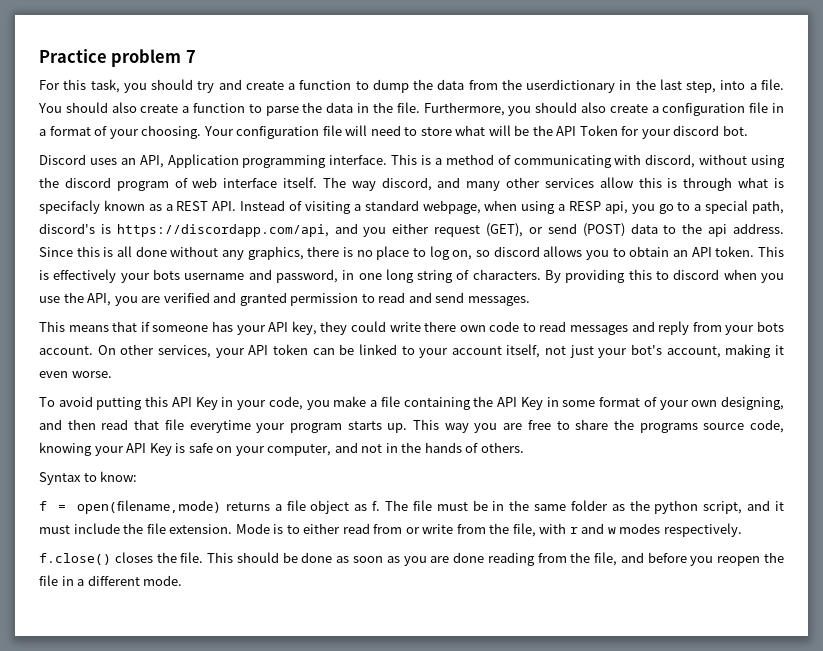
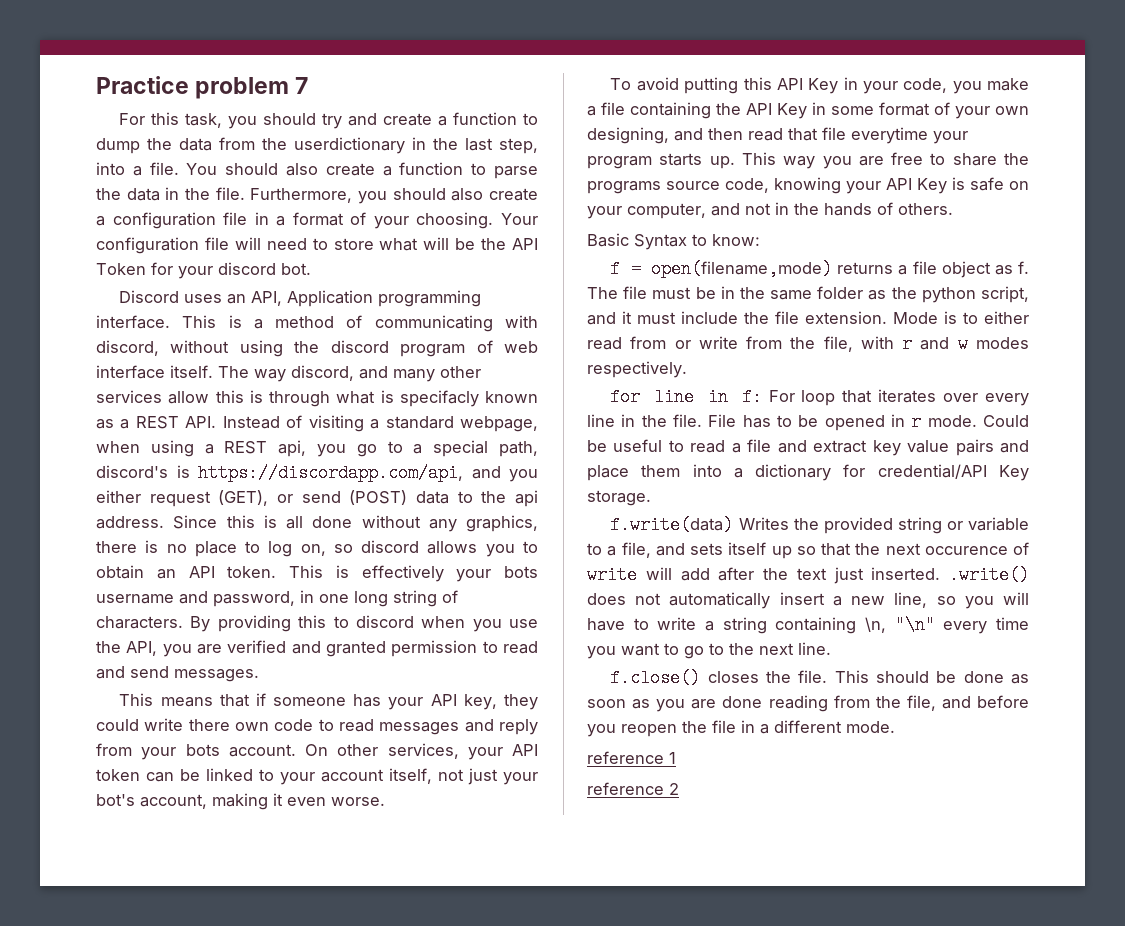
[568,201,601,211] RESP -> [224,441,268,454] REST
(524, 447) none -> [587,233,629,247] Basic
(742, 530) none -> [610,388,1029,406] [587,413,1029,431] [587,439,1029,456] [587,464,1029,481] [587,490,651,506] [610,516,1029,534] [587,542,1029,559] [587,566,1029,584] [587,592,1029,609] [587,616,1029,634] [587,642,831,659] // for line in f: For loop that iterates over every line in the file. File has to be opened in r mode. Could be useful to read a file and extract key value pairs and place them into a dictionary for credential/API Key storage. // f.write(data) Writes the provided string or variable to a file, and sets itself up so that the next occurence of write will add after the text just inserted. .write() does not automatically insert a new line, so you will have to write a string containing \n, "\n" every time you want to go to the next line.
(183, 580) none -> [587,751,676,764] [587,782,679,795] // reference 1 // reference 2

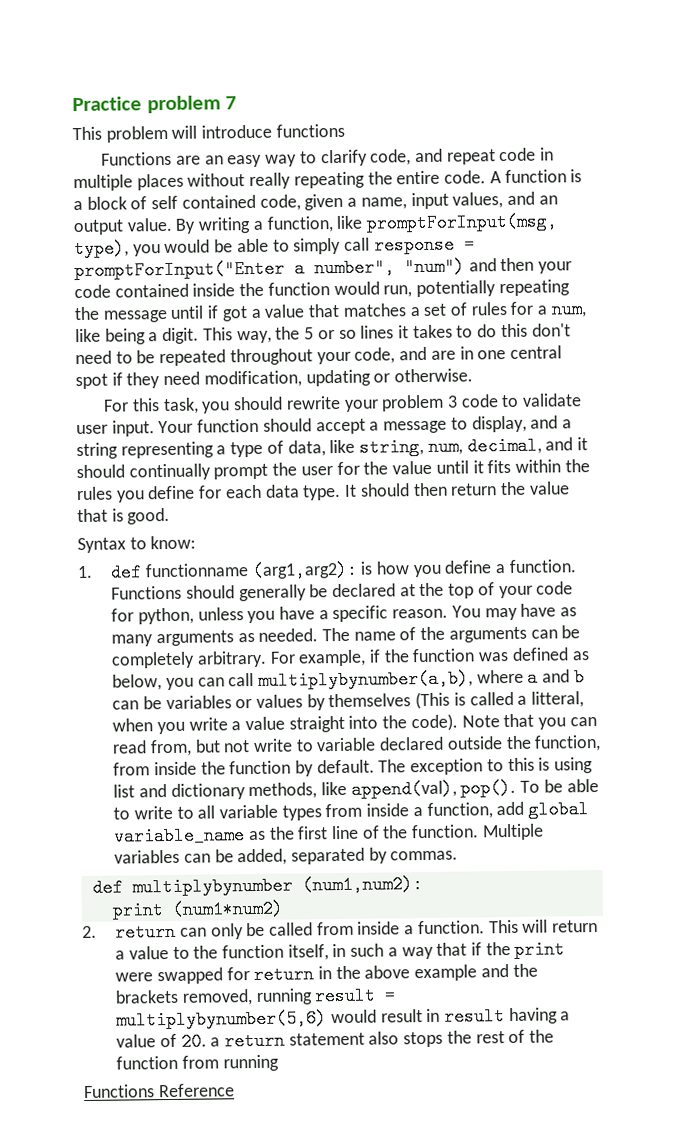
(309, 85) none -> [72,123,345,143] [101,147,555,168] [73,169,583,192] [73,191,558,211] [73,212,559,236] [74,235,475,259] [74,257,573,281] [74,279,570,299] [74,300,587,323] [75,323,571,345] [75,345,562,367] [75,368,474,390] // This problem will introduce functions // Functions are an easy way to clarify code, and repeat code in multiple places without really repeating the entire code. A function is a block of self contained code, given a name, input values, and an output value. By writing a function, like promptForInput(msg, type), you would be able to simply call response = promptForInput("Enter a number", "num") and then your code contained inside the function would run, potentially repeating the message until if got a value that matches a set of rules for a num, like being a digit. This way, the 5 or so lines it takes to do this don't need to be repeated throughout your code, and are in one central spot if they need modification, updating or otherwise.
[322,112,538,129] [96,137,538,154] [96,162,538,179] [96,187,539,204] [96,212,538,229] [96,237,538,254] [96,262,311,279] [119,290,482,307] [96,315,538,332] [96,340,538,357] [96,365,481,382] [96,390,538,407] [96,415,538,432] [96,440,538,457] [96,464,538,482] [96,490,538,507] [96,515,538,532] [96,540,538,557] [96,565,538,582] [96,590,458,607] [96,615,538,632] [96,640,538,657] [96,666,259,682] [119,693,538,710] [96,718,538,735] [96,743,538,760] [96,768,538,785] [96,793,385,810] [610,77,1029,94] [587,102,1029,119] [587,127,968,144] [587,152,1029,169] [587,177,1029,194] [587,202,953,219] [587,233,760,250] [610,260,1030,278] [587,286,1029,303] [587,311,1029,325] [587,335,1029,353] [587,361,687,378] [610,388,1029,406] [587,413,1029,431] [587,439,1029,456] [587,464,1029,481] [587,490,651,506] [610,516,1029,534] [587,542,1029,559] [587,566,1029,584] [587,592,1029,609] [587,616,1029,634] [587,642,831,659] [610,669,1029,687] [587,695,1029,712] [587,720,895,737] [587,751,676,764] [587,782,679,795] try and create a function to dump the data from the userdictionary in the last step, into a file. You should also create a function to parse the data in the file. Furthermore, you should also create a configuration file in a format of your choosing. Your configuration file will need to store what will be the API Token for your discord bot. // Discord uses an API, Application programming interface. This is a method of communicating with discord, without using the discord program of web interface itself. The way discord, and many other services allow this is through what is specifacly known as a REST API. Instead of visiting a standard webpage, when using a REST api, you go to a special path, discord's is https://discordapp.com/api, and you either request (GET), or send (POST) data to the api address. Since this is all done without any graphics, there is no place to log on, so discord allows you to obtain an API token. This is effectively your bots username and password, in one long string of characters. By providing this to discord when you use the API, you are verified and granted permission to read and send messages. // This means that if someone has your API key, they could write there own code to read messages and reply from your bots account. On other services, your API token can be linked to your account itself, not just your bot's account, making it even worse. // To avoid putting this API Key in your code, you make a file containing the API Key in some format of your own designing, and then read that file everytime your program starts up. This way you are free to share the programs source code, knowing your API Key is safe on your computer, and not in the hands of others. // Basic Syntax to know: // f = open(filename,mode) returns a file object as f. The file must be in the same folder as the python script, and it must include the file extension. Mode is to either read from or write from the file, with r and w modes respectively. // for line in f: For loop that iterates over every line in the file. File has to be opened in r mode. Could be useful to read a file and extract key value pairs and place them into a dictionary for credential/API Key storage. // f.write(data) Writes the provided string or variable to a file, and sets itself up so that the next occurence of write will add after the text just inserted. .write() does not automatically insert a new line, so you will have to write a string containing \n, "\n" every time you want to go to the next line. // f.close() closes the file. This should be done as soon as you are done reading from the file, and before you reopen the file in a different mode. // reference 1 // reference 2 -> [285,393,583,412] [76,415,572,437] [76,436,588,460] [76,459,590,481] [76,481,570,503] [77,507,171,525] [77,535,197,554] [77,559,577,582] [111,581,574,602] [111,603,578,625] [111,625,581,647] [111,647,590,669] [112,668,585,691] [112,691,585,711] [112,713,597,735] [112,734,602,757] [113,757,594,777] [113,778,599,800] [113,800,590,821] [113,823,544,846] [114,847,459,866] [91,875,423,897] [111,899,284,920] [82,919,599,942] [115,940,566,961] [115,963,538,985] [115,986,397,1006] [116,1007,571,1030] [116,1029,555,1051] [116,1054,279,1072] [83,1083,235,1099] rewrite your problem 3 code to validate user input. Your function should accept a message to display, and a string representing a type of data, like string, num, decimal, and it should continually prompt the user for the value until it fits within the rules you define for each data type. It should then return the value that is good. // Syntax to know: // 1. def functionname (arg1,arg2): is how you define a function. Functions should generally be declared at the top of your code for python, unless you have a specific reason. You may have as many arguments as needed. The name of the arguments can be completely arbitrary. For example, if the function was defined as below, you can call multiplybynumber(a,b), where a and b can be variables or values by themselves (This is called a litteral, when you write a value straight into the code). Note that you can read from, but not write to variable declared outside the function, from inside the function by default. The exception to this is using list and dictionary methods, like append(val), pop(). To be able to write to all variable types from inside a function, add global variable_name as the first line of the function. Multiple variables can be added, separated by commas. // def multiplybynumber (num1,num2): // print (num1*num2) // 2. return can only be called from inside a function. This will return a value to the function itself, in such a way that if the print were swapped for return in the above example and the brackets removed, running result = multiplybynumber(5,6) would result in result having a value of 20. a return statement also stops the rest of the function from running // Functions Reference

